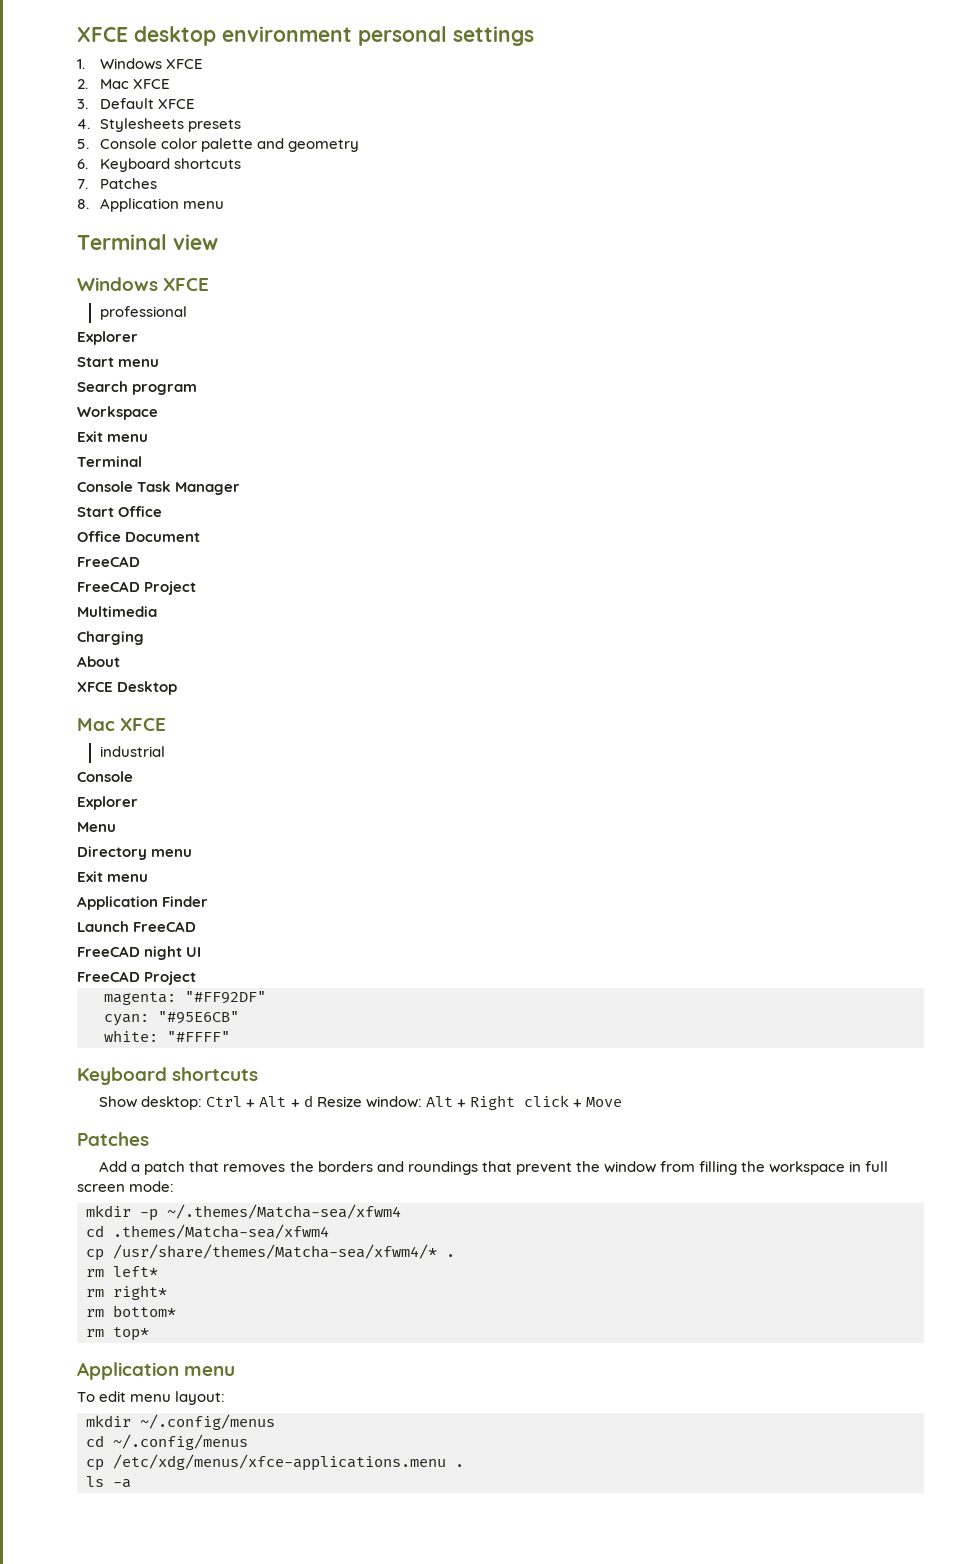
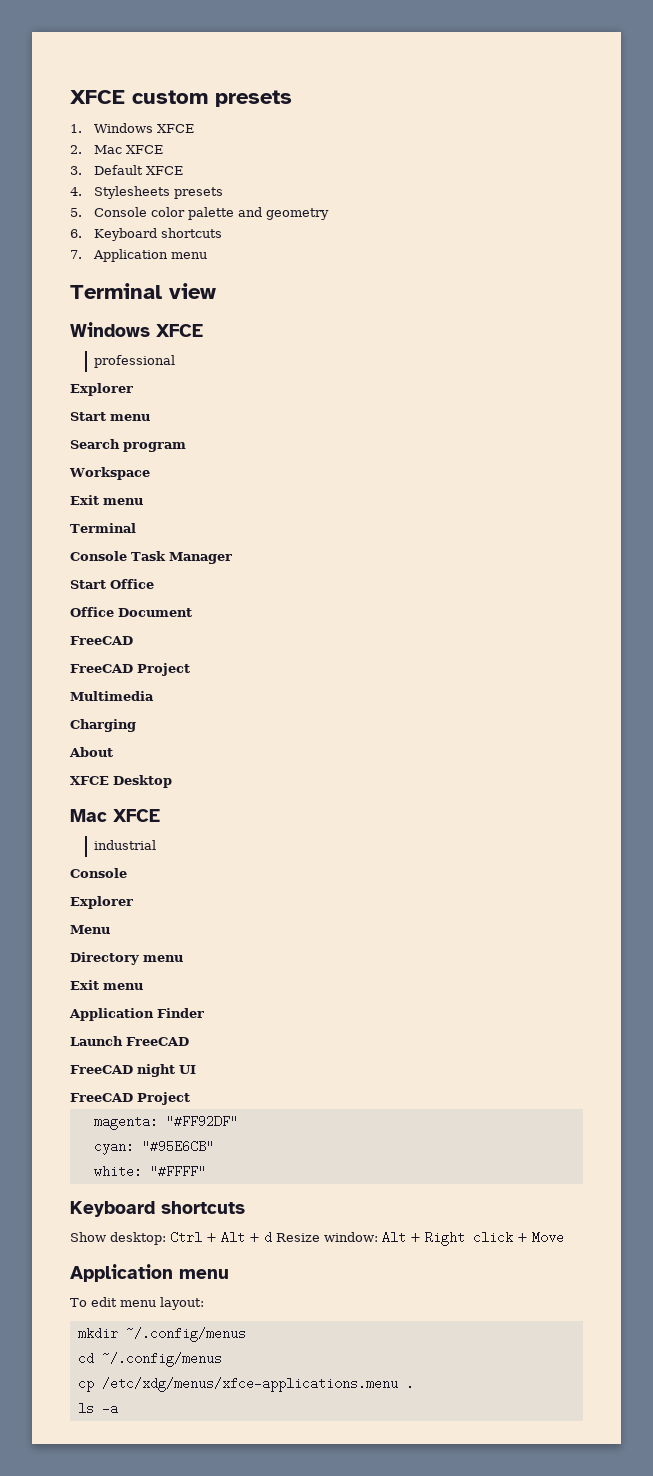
[77,26,534,46] XFCE desktop environment personal settings -> [70,90,292,107] XFCE custom presets
[99,178,157,189] [77,199,89,209] Patches // 8. -> (82, 254) none
[77,1132,149,1146] [99,1161,889,1175] [77,1181,175,1192] [86,1204,401,1221] [86,1224,329,1239] [86,1244,455,1261] [86,1266,158,1277] [86,1285,167,1300] [86,1305,176,1317] [86,1327,149,1341] // Patches // Add a patch that removes the borders and roundings that prevent the window from filling the workspace in full screen mode: // mkdir -p ~/.themes/Matcha-sea/xfwm4 // cd .themes/Matcha-sea/xfwm4 // cp /usr/share/themes/Matcha-sea/xfwm4/* . // rm left* // rm right* // rm bottom* // rm top* -> (564, 1237) none

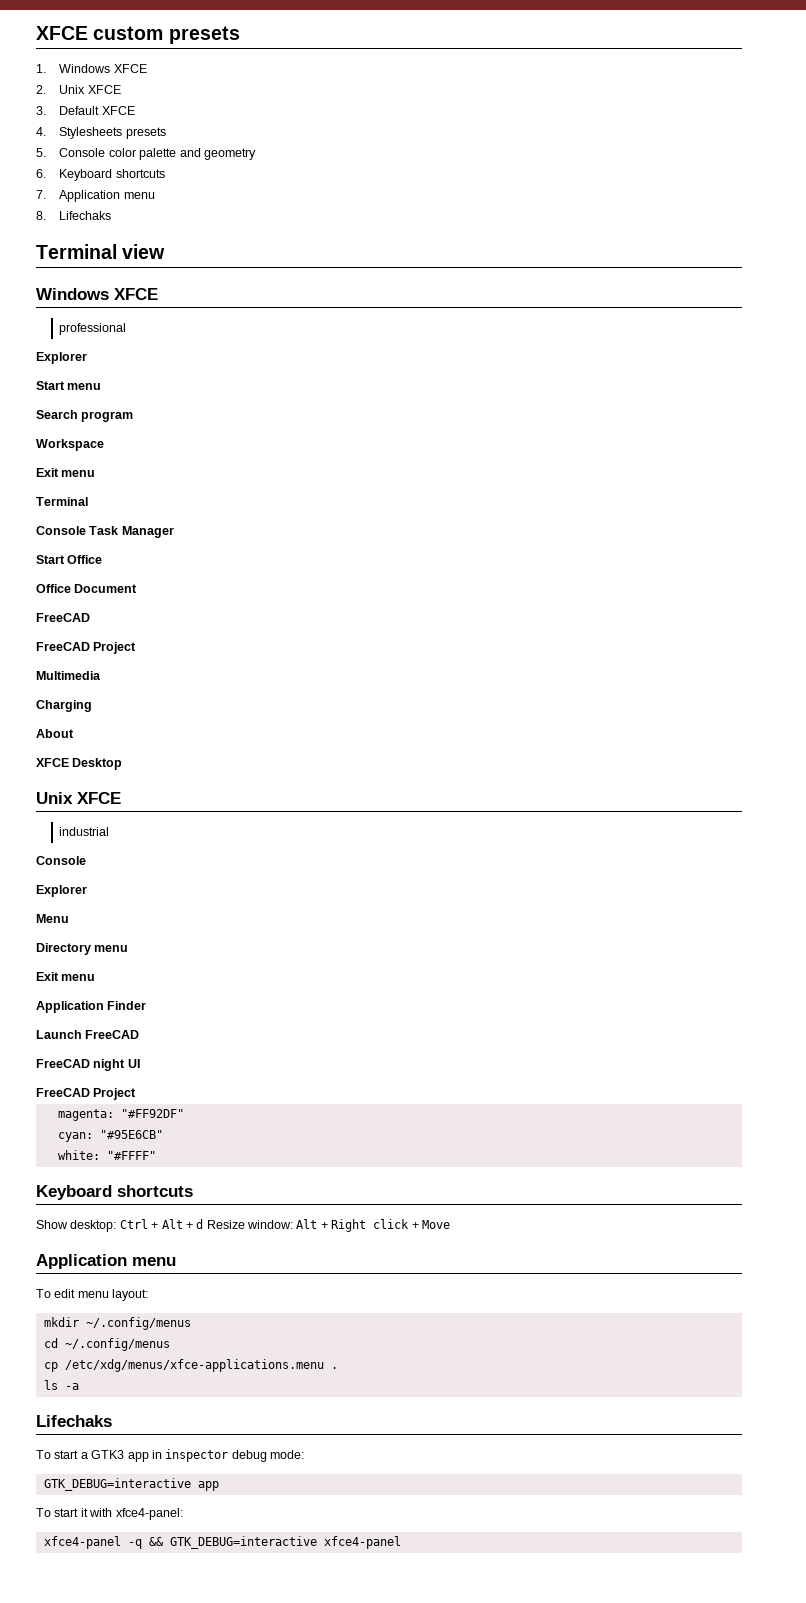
[93,145,122,154] Mac -> [59,85,86,94] Unix
(207, 255) none -> [36,211,112,220] // 8. Lifechaks
[70,809,107,822] Mac -> [36,792,73,804] Unix
(118, 1408) none -> [36,1415,112,1427] [36,1449,304,1462] [43,1478,219,1491] [36,1508,183,1520] [43,1536,401,1549] // Lifechaks // To start a GTK3 app in inspector debug mode: // GTK_DEBUG=interactive app // To start it with xfce4-panel: // xfce4-panel -q && GTK_DEBUG=interactive xfce4-panel

